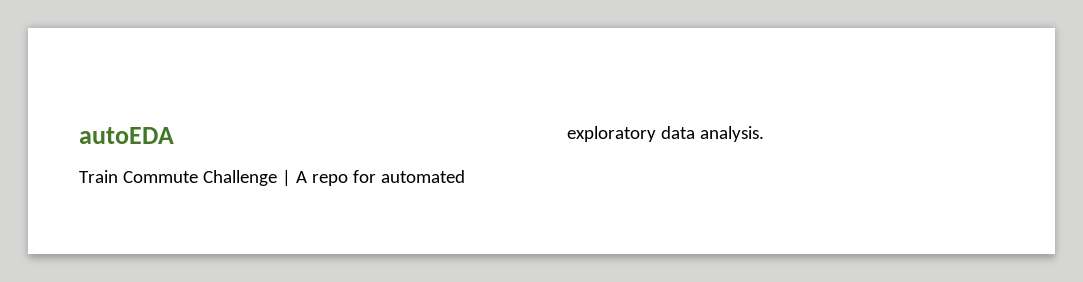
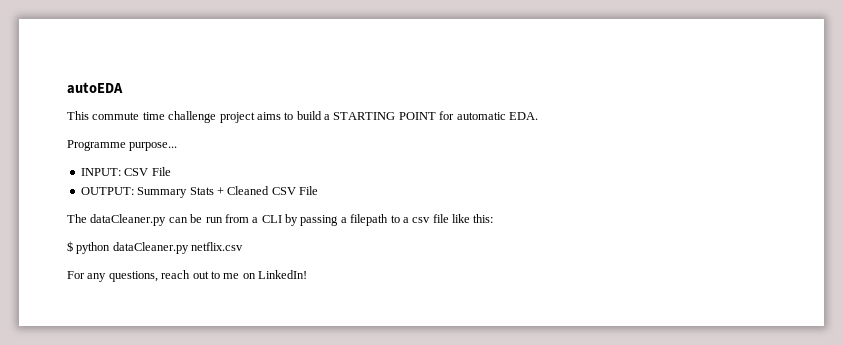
[79,170,465,186] [567,126,764,142] Train Commute Challenge | A repo for automated exploratory data analysis. -> [67,111,538,123] [67,140,178,151] [80,167,171,176] [80,186,318,198] [67,214,494,226] [67,241,244,254] [67,270,307,282] This commute time challenge project aims to build a STARTING POINT for automatic EDA. // Programme purpose... // INPUT: CSV File // OUTPUT: Summary Stats + Cleaned CSV File // The dataCleaner.py can be run from a CLI by passing a filepath to a csv file like this: // $ python dataCleaner.py netflix.csv // For any questions, reach out to me on LinkedIn!

